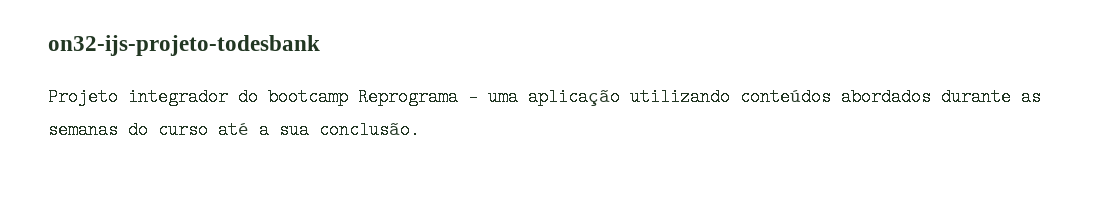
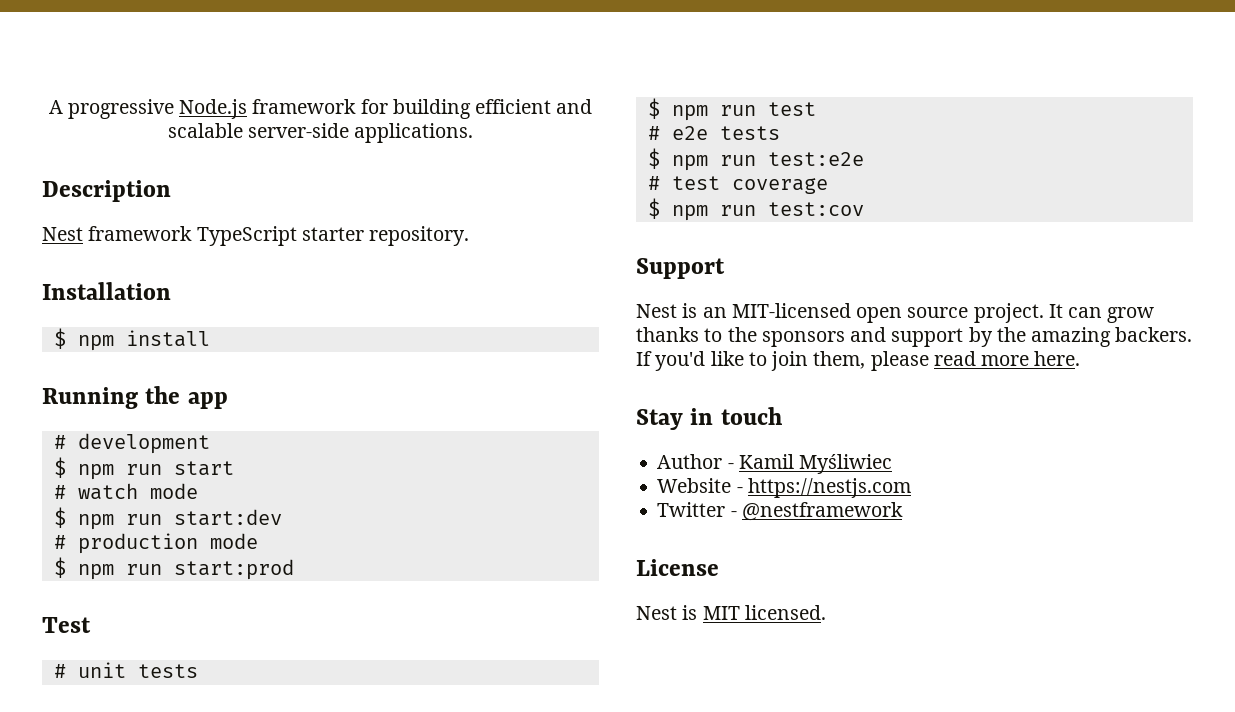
[48,35,320,56] [48,88,1041,106] [48,121,420,139] on32-ijs-projeto-todesbank // Projeto integrador do bootcamp Reprograma - uma aplicação utilizando conteúdos abordados durante as semanas do curso até a sua conclusão. -> [48,99,593,119] [167,123,474,143] [42,180,171,202] [42,226,470,246] [42,282,171,300] [53,328,210,351] [42,386,228,409] [53,433,210,454] [53,457,234,480] [53,483,198,500] [53,507,282,530] [53,533,258,554] [53,557,294,580] [42,617,91,633] [53,662,198,678] [647,98,816,121] [647,126,780,140] [647,148,864,171] [647,176,828,194] [647,198,864,221] [636,258,725,279] [636,303,1155,323] [636,327,1193,347] [636,351,1081,371] [636,407,782,430] [657,454,893,474] [657,478,911,498] [657,502,903,521] [636,559,719,576] [636,605,826,620] A progressive Node.js framework for building efficient and scalable server-side applications. // Description // Nest framework TypeScript starter repository. // Installation // $ npm install // Running the app // # development // $ npm run start // # watch mode // $ npm run start:dev // # production mode // $ npm run start:prod // Test // # unit tests // $ npm run test // # e2e tests // $ npm run test:e2e // # test coverage // $ npm run test:cov // Support // Nest is an MIT-licensed open source project. It can grow thanks to the sponsors and support by the amazing backers. If you'd like to join them, please read more here. // Stay in touch // Author - Kamil Myśliwiec // Website - https://nestjs.com // Twitter - @nestframework // License // Nest is MIT licensed.

